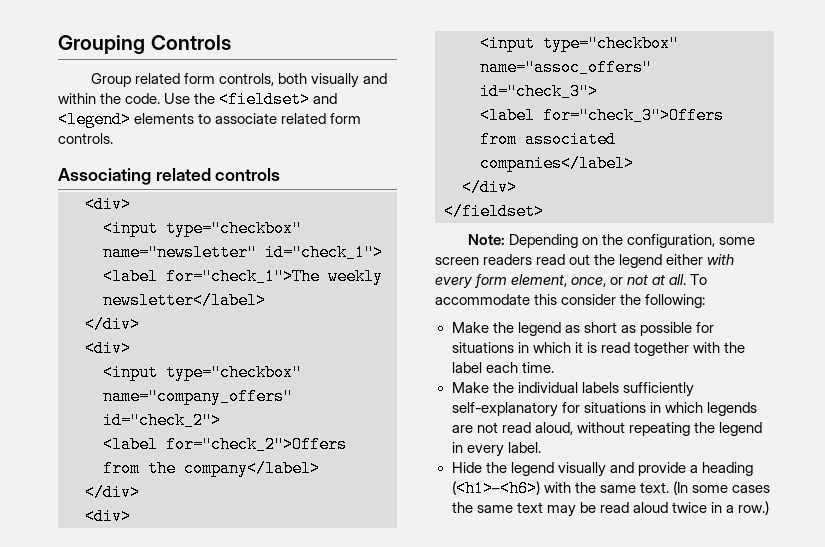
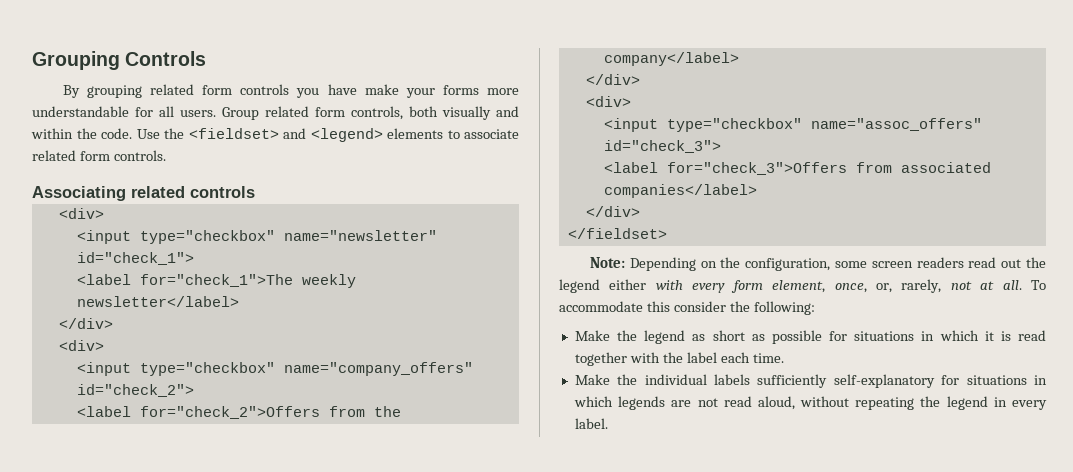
(231, 42) none -> [62,84,519,98] [32,106,216,117] By grouping related form controls you have make your forms more understandable for all users.
[610,277,624,285] or -> [875,279,942,293] or, rarely,
[451,462,753,477] [451,480,770,497] [451,501,769,517] // Hide the legend visually and provide a heading (<h1>–<h6>) with the same text. (In some cases the same text may be read aloud twice in a row.) -> (608, 423) none

